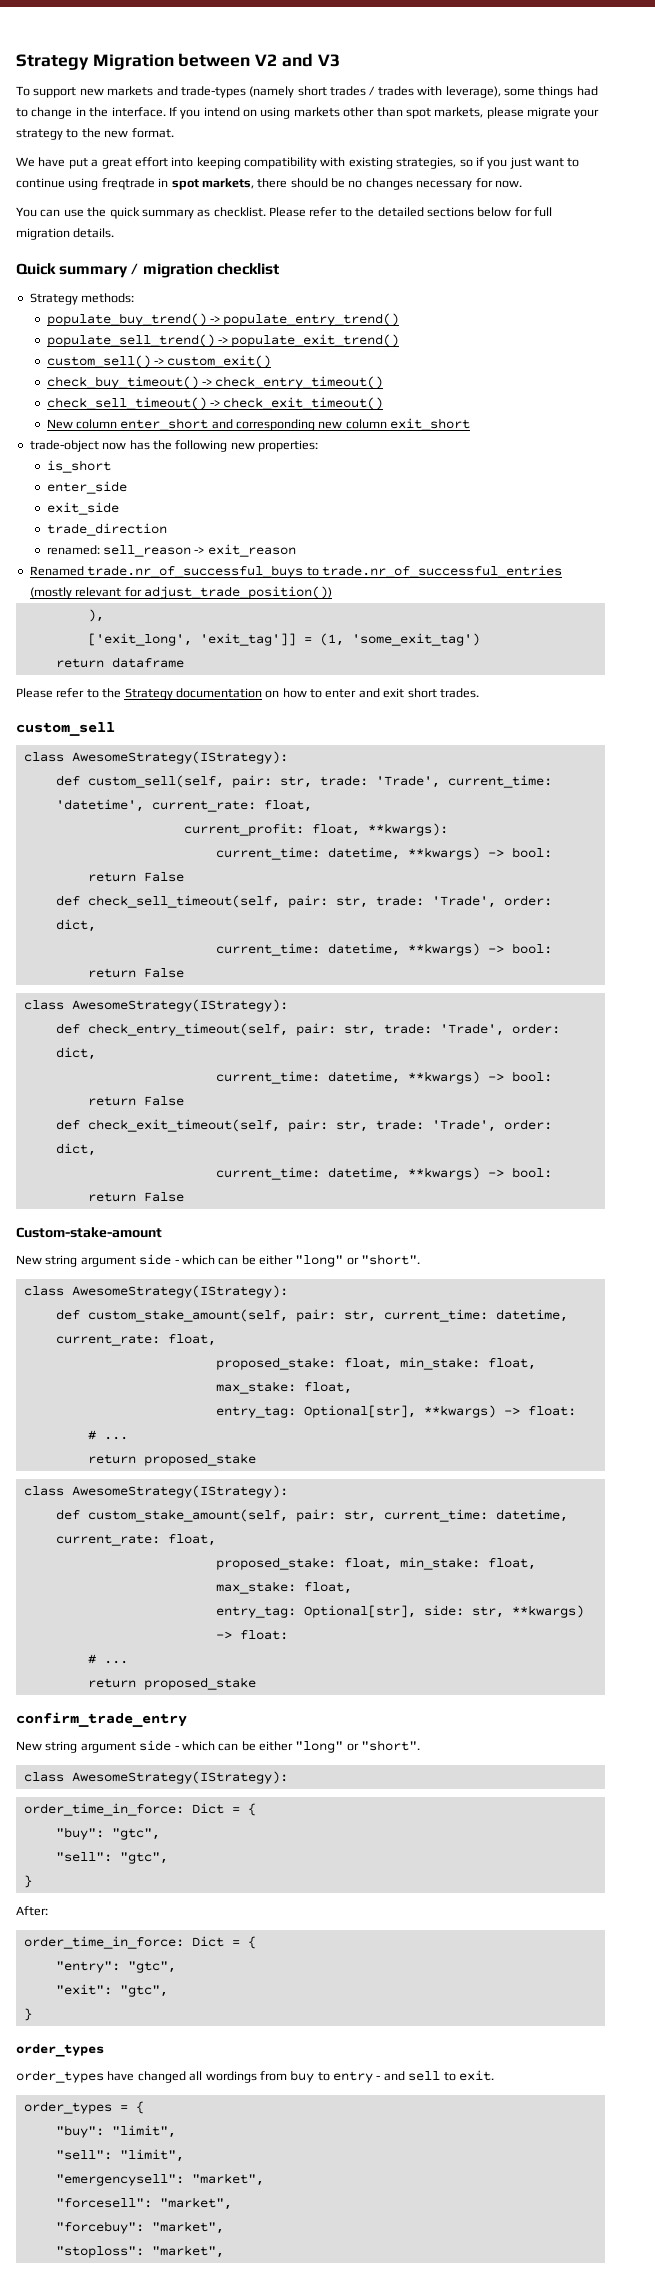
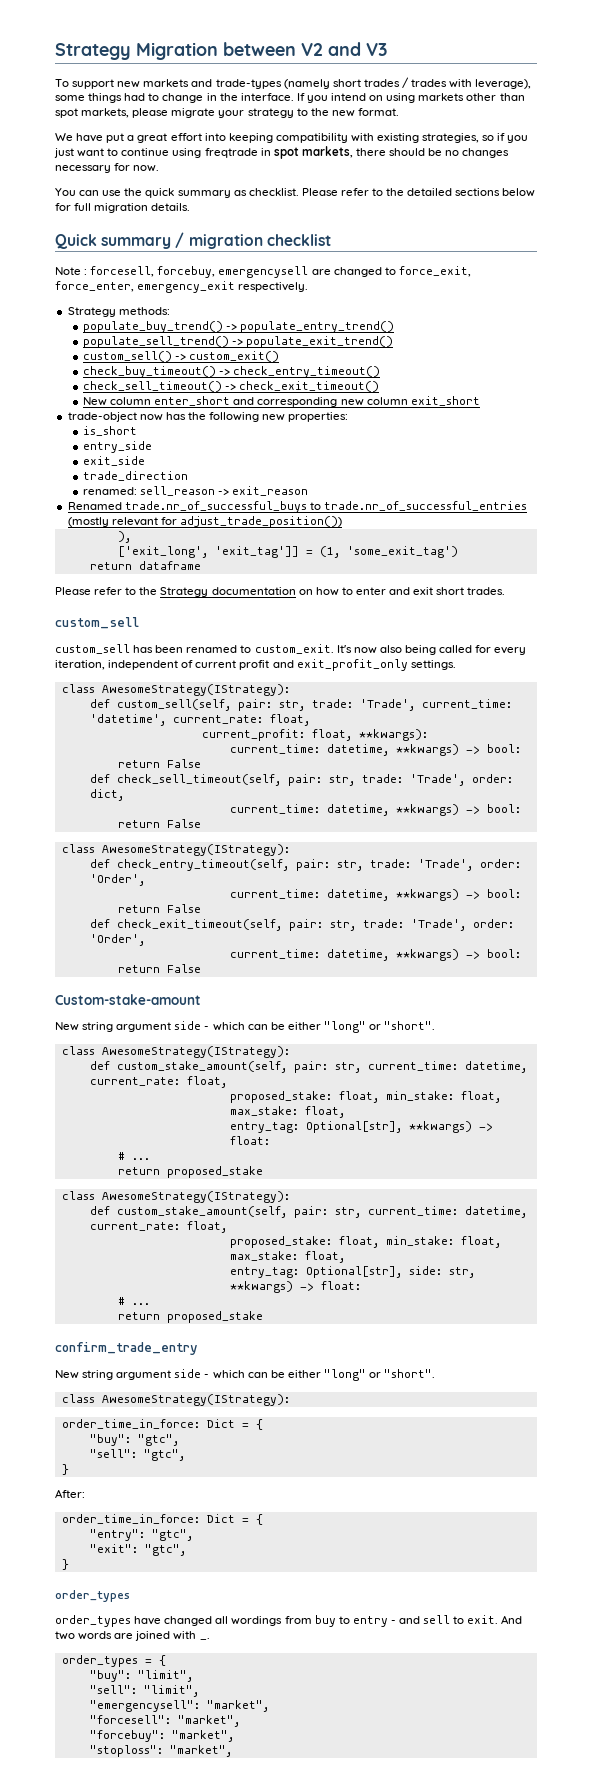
(279, 269) none -> [55,266,471,278] [55,281,309,293] // Note : forcesell, forcebuy, emergencysell are changed to force_exit, force_enter, emergency_exit respectively.
[46,481,127,494] enter_side -> [83,441,153,453] entry_side
(115, 729) none -> [55,644,527,655] [55,659,456,671] // custom_sell has been renamed to custom_exit. It's now also being called for every iteration, independent of current profit and exit_profit_only settings.
[55,1047,96,1060] dict, -> [89,874,145,886] 'Order',
[55,1143,96,1156] dict, -> [89,934,145,946] 'Order',
(494, 2075) none -> [501,1615,523,1624] [55,1631,210,1641] And two words are joined with _.

